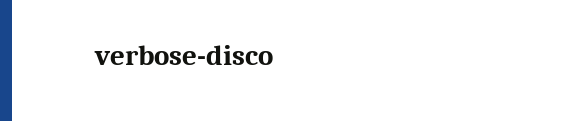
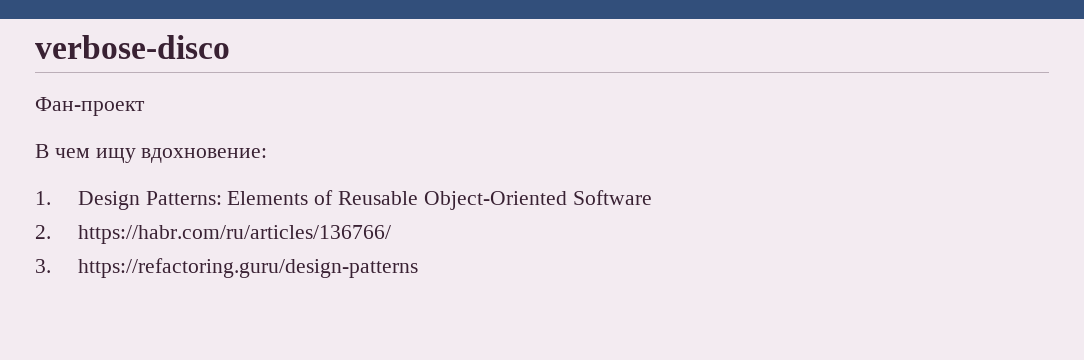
(273, 55) none -> [35,97,145,116] [35,144,268,163] [35,190,652,210] [35,225,391,244] [35,258,418,278] // Фан-проект // В чем ищу вдохновение: // 1. Design Patterns: Elements of Reusable Object-Oriented Software // 2. https://habr.com/ru/articles/136766/ // 3. https://refactoring.guru/design-patterns

